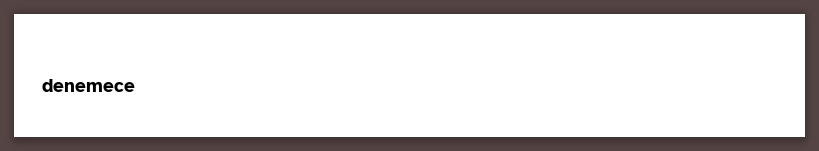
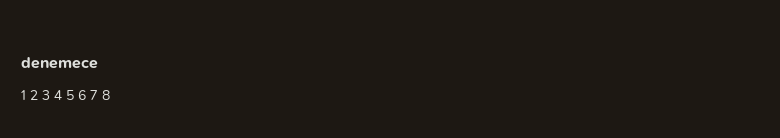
(135, 85) none -> [21,90,110,100] // 1 2 3 4 5 6 7 8

